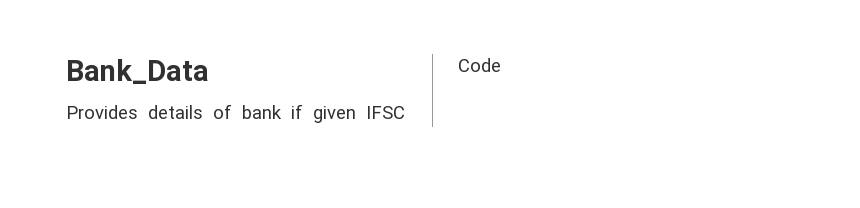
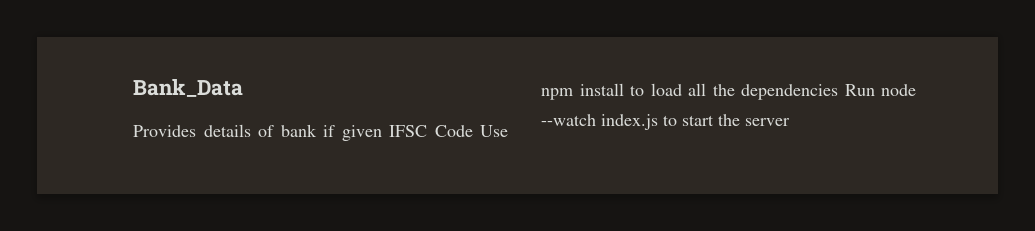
(501, 65) none -> [480,125,508,137] [541,83,916,100] [541,114,790,130] Use npm install to load all the dependencies Run node --watch index.js to start the server

